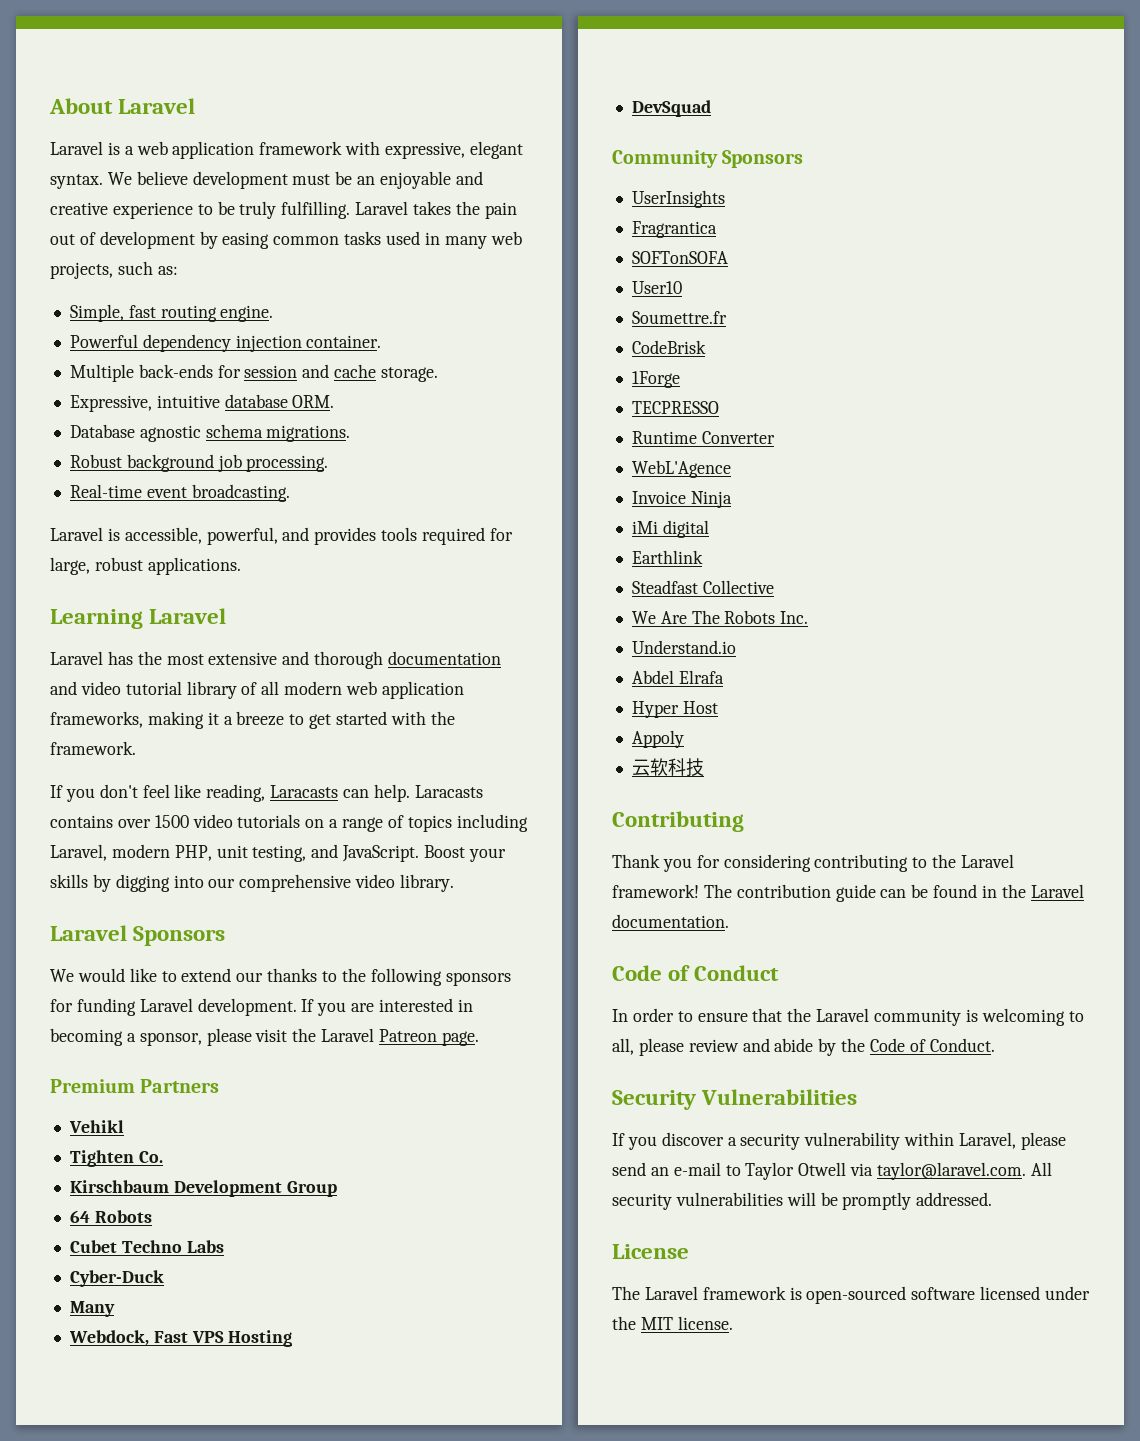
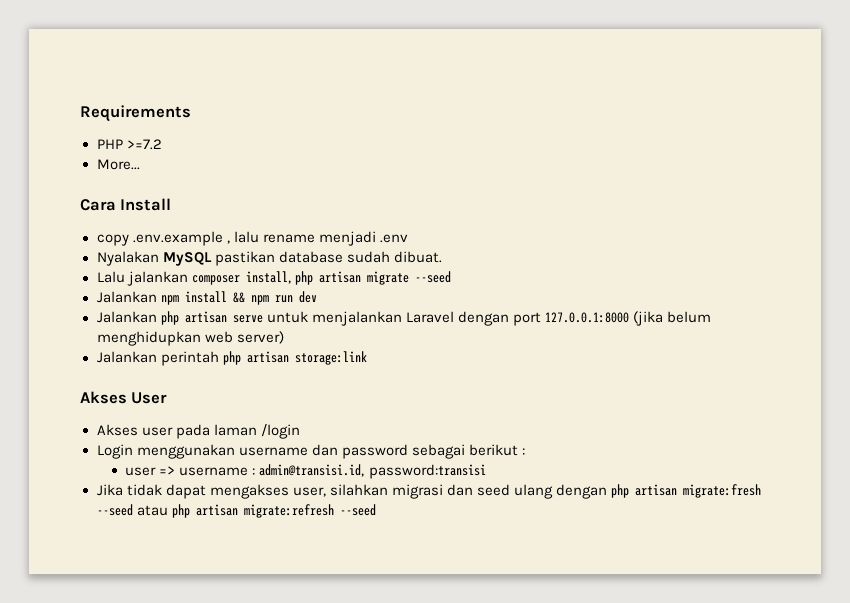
[49,98,196,114] [50,141,523,159] [50,171,483,189] [50,201,517,219] [50,231,522,249] [50,261,178,279] [69,304,274,322] [69,334,382,352] [69,364,438,382] [69,394,335,412] [69,424,351,442] [69,454,329,472] [69,484,290,502] [50,527,513,545] [50,557,241,575] [50,608,227,629] [50,651,502,669] [50,681,464,699] [50,711,455,729] [50,741,136,755] [50,784,483,802] [50,814,528,832] [50,844,506,862] [50,874,455,892] [50,925,226,946] [50,968,511,986] [50,998,473,1016] [50,1028,479,1046] [50,1079,220,1093] [68,1120,124,1133] [69,1150,163,1167] [69,1180,337,1197] [69,1210,152,1223] [69,1240,224,1253] [69,1270,164,1287] [69,1301,115,1317] [68,1330,293,1347] [631,100,711,117] [612,150,804,168] [631,190,725,208] [631,221,717,238] [631,251,728,264] [631,281,682,294] [631,311,727,324] [631,340,706,354] [631,371,680,388] [631,401,719,414] [631,431,775,444] [631,460,731,478] [631,491,732,508] [631,520,709,538] [631,550,703,564] [631,580,774,594] [631,610,809,624] [631,640,736,654] [631,670,724,684] [631,701,718,718] [631,730,684,748] [631,758,704,777] [612,811,744,832] [612,854,1015,872] [612,884,1084,902] [612,914,729,928] [612,965,780,981] [612,1008,1084,1026] [612,1038,995,1056] [612,1089,858,1110] [612,1132,1066,1150] [612,1162,1052,1180] [612,1192,993,1210] [612,1244,689,1259] [612,1286,1091,1304] [612,1316,733,1330] About Laravel // Laravel is a web application framework with expressive, elegant syntax. We believe development must be an enjoyable and creative experience to be truly fulfilling. Laravel takes the pain out of development by easing common tasks used in many web projects, such as: // Simple, fast routing engine. // Powerful dependency injection container. // Multiple back-ends for session and cache storage. // Expressive, intuitive database ORM. // Database agnostic schema migrations. // Robust background job processing. // Real-time event broadcasting. // Laravel is accessible, powerful, and provides tools required for large, robust applications. // Learning Laravel // Laravel has the most extensive and thorough documentation and video tutorial library of all modern web application frameworks, making it a breeze to get started with the framework. // If you don't feel like reading, Laracasts can help. Laracasts contains over 1500 video tutorials on a range of topics including Laravel, modern PHP, unit testing, and JavaScript. Boost your skills by digging into our comprehensive video library. // Laravel Sponsors // We would like to extend our thanks to the following sponsors for funding Laravel development. If you are interested in becoming a sponsor, please visit the Laravel Patreon page. // Premium Partners // Vehikl // Tighten Co. // Kirschbaum Development Group // 64 Robots // Cubet Techno Labs // Cyber-Duck // Many // Webdock, Fast VPS Hosting // DevSquad // Community Sponsors // UserInsights // Fragrantica // SOFTonSOFA // User10 // Soumettre.fr // CodeBrisk // 1Forge // TECPRESSO // Runtime Converter // WebL'Agence // Invoice Ninja // iMi digital // Earthlink // Steadfast Collective // We Are The Robots Inc. // Understand.io // Abdel Elrafa // Hyper Host // Appoly // 云软科技 // Contributing // Thank you for considering contributing to the Laravel framework! The contribution guide can be found in the Laravel documentation. // Code of Conduct // In order to ensure that the Laravel community is welcoming to all, please review and abide by the Code of Conduct. // Security Vulnerabilities // If you discover a security vulnerability within Laravel, please send an e-mail to Taylor Otwell via taylor@laravel.com. All security vulnerabilities will be promptly addressed. // License // The Laravel framework is open-sourced software licensed under the MIT license. -> [80,105,191,122] [96,139,162,150] [96,159,140,170] [80,198,172,211] [96,231,408,246] [96,251,442,266] [96,271,451,286] [96,291,317,305] [96,311,711,326] [96,331,284,346] [96,351,367,366] [80,391,168,404] [96,424,300,439] [96,444,525,459] [125,464,486,479] [96,484,762,499] [96,504,376,518] Requirements // PHP >=7.2 // More... // Cara Install // copy .env.example , lalu rename menjadi .env // Nyalakan MySQL pastikan database sudah dibuat. // Lalu jalankan composer install, php artisan migrate --seed // Jalankan npm install && npm run dev // Jalankan php artisan serve untuk menjalankan Laravel dengan port 127.0.0.1:8000 (jika belum menghidupkan web server) // Jalankan perintah php artisan storage:link // Akses User // Akses user pada laman /login // Login menggunakan username dan password sebagai berikut : // user => username : admin@transisi.id, password:transisi // Jika tidak dapat mengakses user, silahkan migrasi dan seed ulang dengan php artisan migrate:fresh --seed atau php artisan migrate:refresh --seed

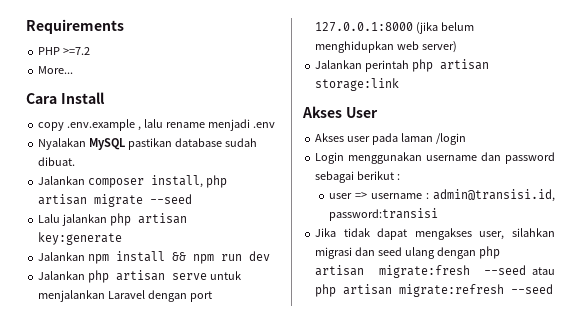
[96,271,188,286] Lalu jalankan -> [38,176,86,185] Jalankan
(451, 277) none -> [38,213,188,226] [38,232,123,245] // Lalu jalankan php artisan key:generate

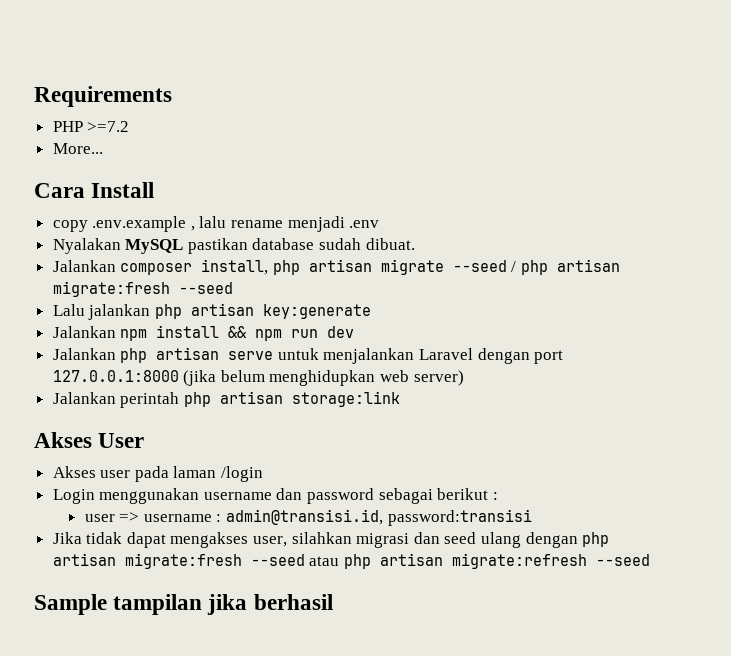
(193, 199) none -> [511,259,621,275] [52,281,233,297] / php artisan migrate:fresh --seed
(554, 289) none -> [34,594,333,615] // Sample tampilan jika berhasil

